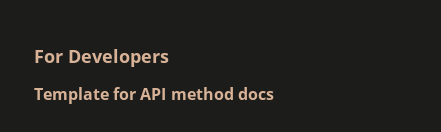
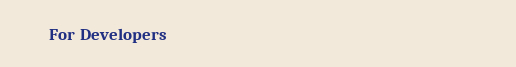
[34,87,274,104] // Template for API method docs -> (167, 35) none

